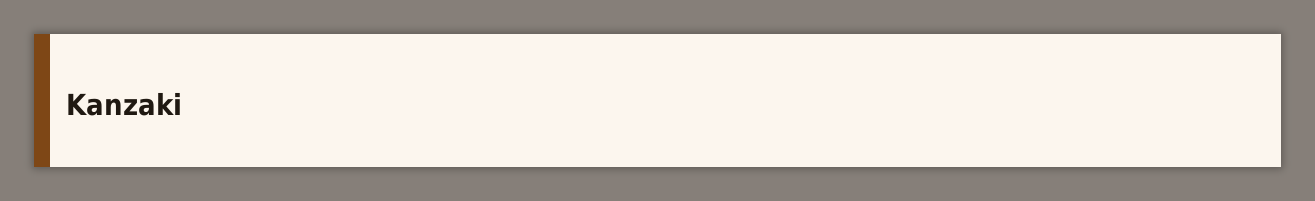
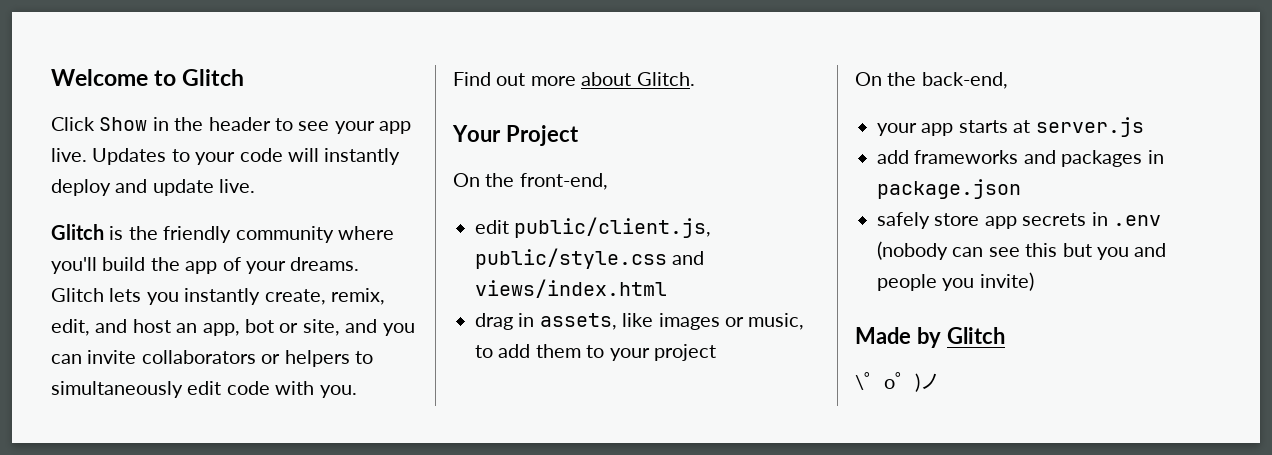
[66,92,182,116] Kanzaki -> [51,69,245,86] [51,117,412,134] [51,148,401,165] [51,179,256,196] [51,224,394,243] [51,257,360,274] [51,288,385,305] [51,319,415,336] [51,350,373,367] [51,381,357,398] [453,72,695,86] [452,125,579,146] [453,173,608,190] [475,217,712,238] [475,248,705,269] [475,279,667,298] [475,313,805,330] [475,344,716,361] [855,72,1008,89] [877,117,1144,137] [877,150,1164,167] [877,179,1021,199] [877,212,1161,229] [877,241,1167,260] [877,272,1034,291] [855,327,1005,348] [855,372,940,392] Welcome to Glitch // Click Show in the header to see your app live. Updates to your code will instantly deploy and update live. // Glitch is the friendly community where you'll build the app of your dreams. Glitch lets you instantly create, remix, edit, and host an app, bot or site, and you can invite collaborators or helpers to simultaneously edit code with you. // Find out more about Glitch. // Your Project // On the front-end, // edit public/client.js, public/style.css and views/index.html // drag in assets, like images or music, to add them to your project // On the back-end, // your app starts at server.js // add frameworks and packages in package.json // safely store app secrets in .env (nobody can see this but you and people you invite) // Made by Glitch // \゜o゜)ノ

